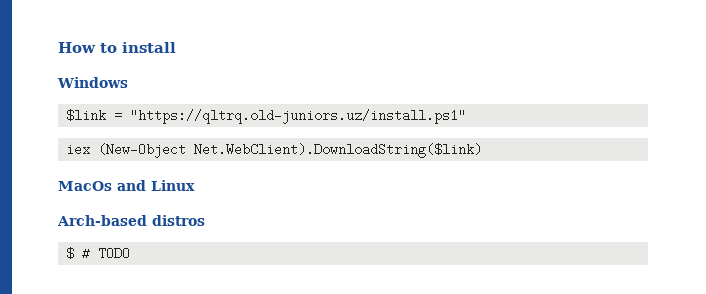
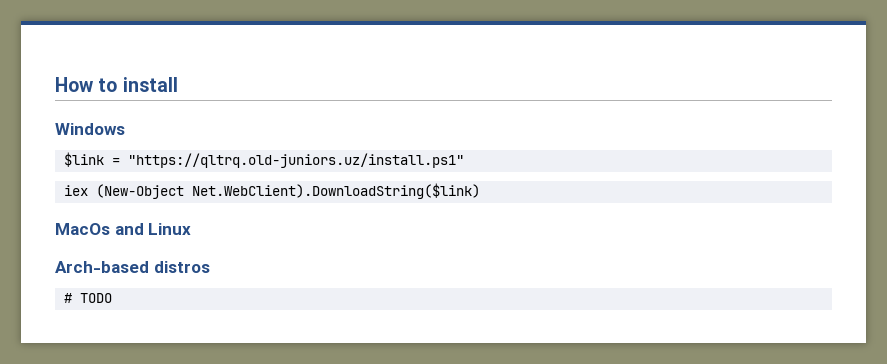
[65,247,74,260] $ -> (210, 267) none

